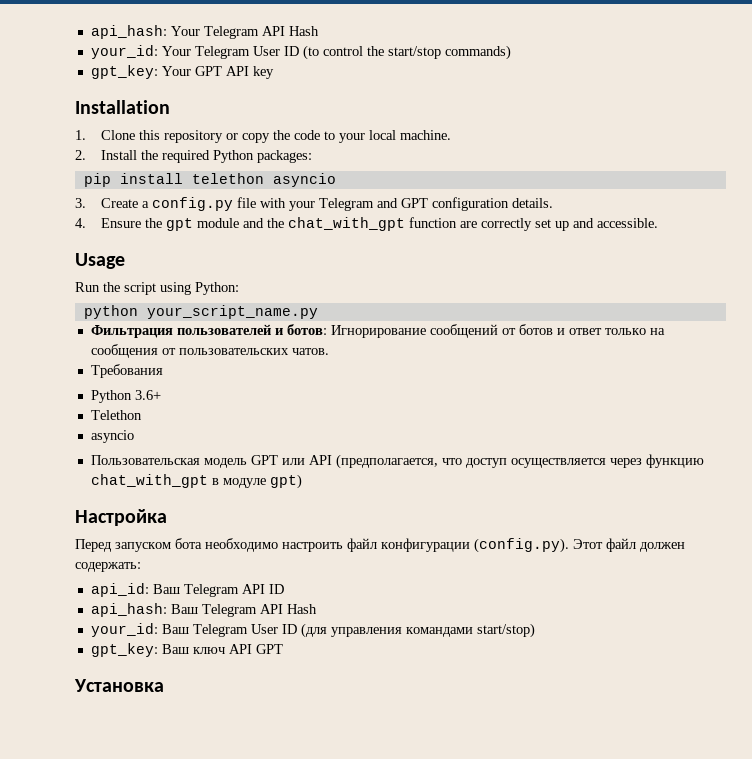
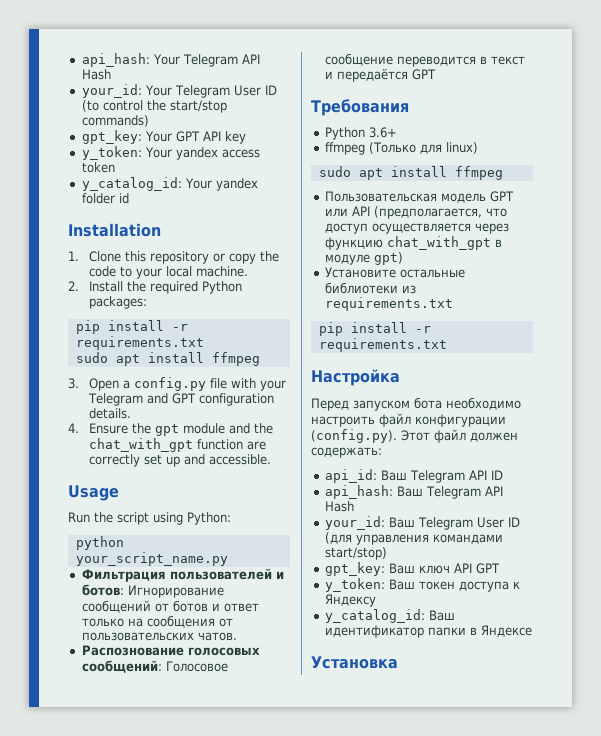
(274, 72) none -> [81,146,260,160] [81,162,115,173] [81,177,258,191] [81,193,129,204] // y_token: Your yandex access token // y_catalog_id: Your yandex folder id
[191,173,336,187] telethon asyncio -> [171,324,188,331] [75,336,204,350] [75,352,260,366] -r requirements.txt // sudo apt install ffmpeg
[100,198,138,208] Create -> [88,378,119,391] Open
[90,364,163,378] [90,390,161,403] [90,410,142,420] [90,430,134,443] Требования // Python 3.6+ // Telethon // asyncio -> [81,645,260,656] [81,660,228,673] [324,53,525,67] [324,69,436,82] [311,99,409,116] [324,127,397,140] [324,142,478,155] [318,166,503,180] Распознование голосовых сообщений: Голосовое сообщение переводится в текст и передаётся GPT // Требования // Python 3.6+ // ffmpeg (Только для linux) // sudo apt install ffmpeg
(302, 481) none -> [324,267,465,278] [324,282,416,294] [324,297,453,311] [318,322,431,336] [318,338,447,352] // Установите остальные библиотеки из requirements.txt // pip install -r requirements.txt
(283, 649) none -> [324,578,520,592] [324,594,376,607] [324,609,455,623] [324,625,532,638] // y_token: Ваш токен доступа к Яндексу // y_catalog_id: Ваш идентификатор папки в Яндексе

